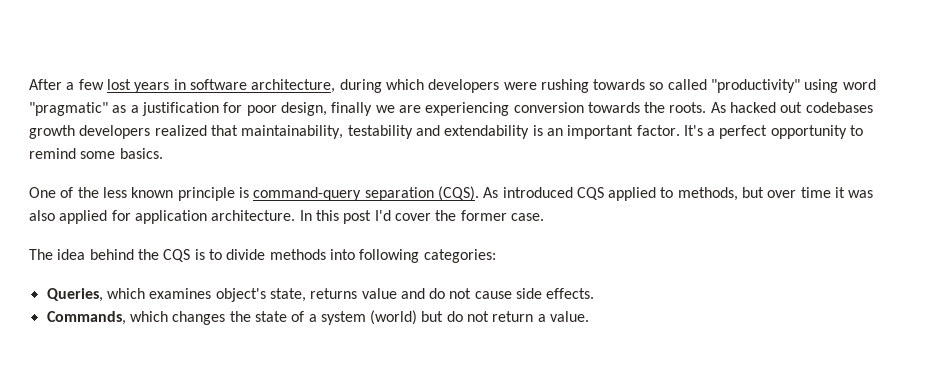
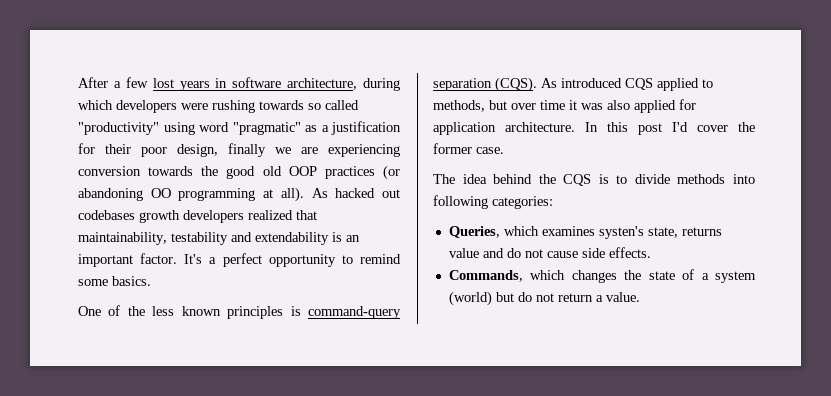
(243, 107) none -> [105,144,131,154] their
[669,102,707,113] roots. -> [226,165,400,180] [78,187,304,202] good old OOP practices (or abandoning OO programming at all).
[177,187,235,201] principle -> [227,306,284,319] principles
[215,288,266,302] object's -> [598,226,644,239] systen's

